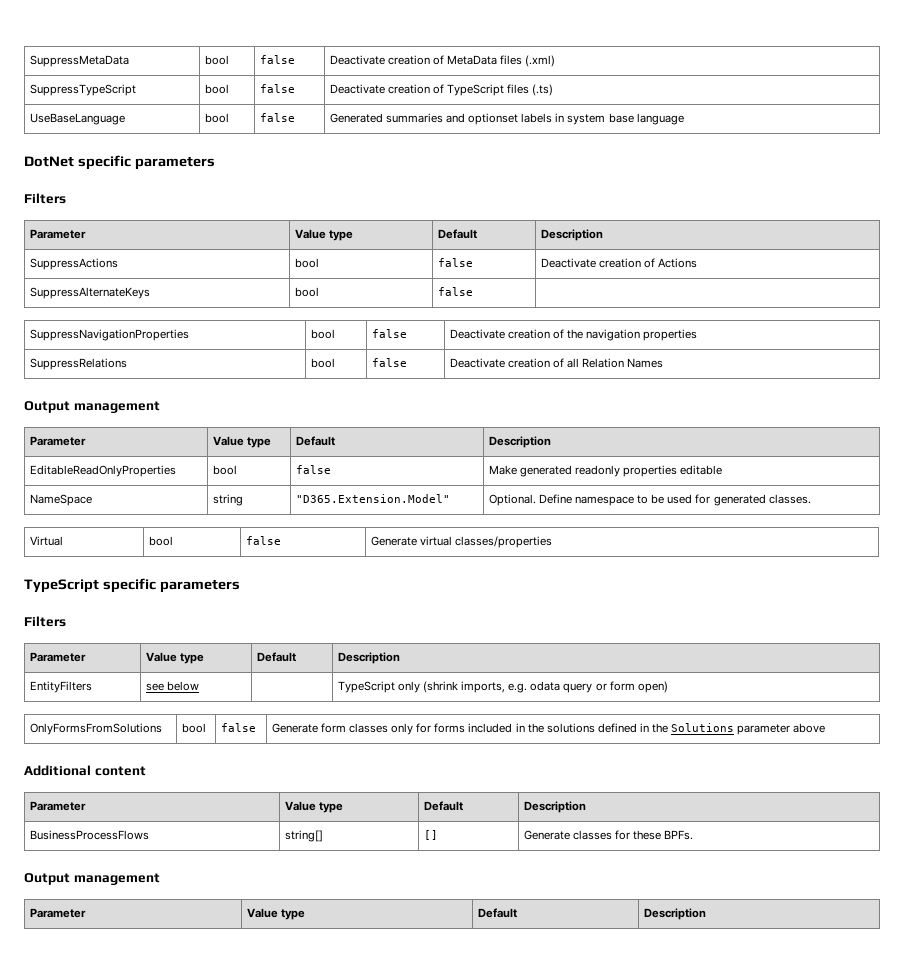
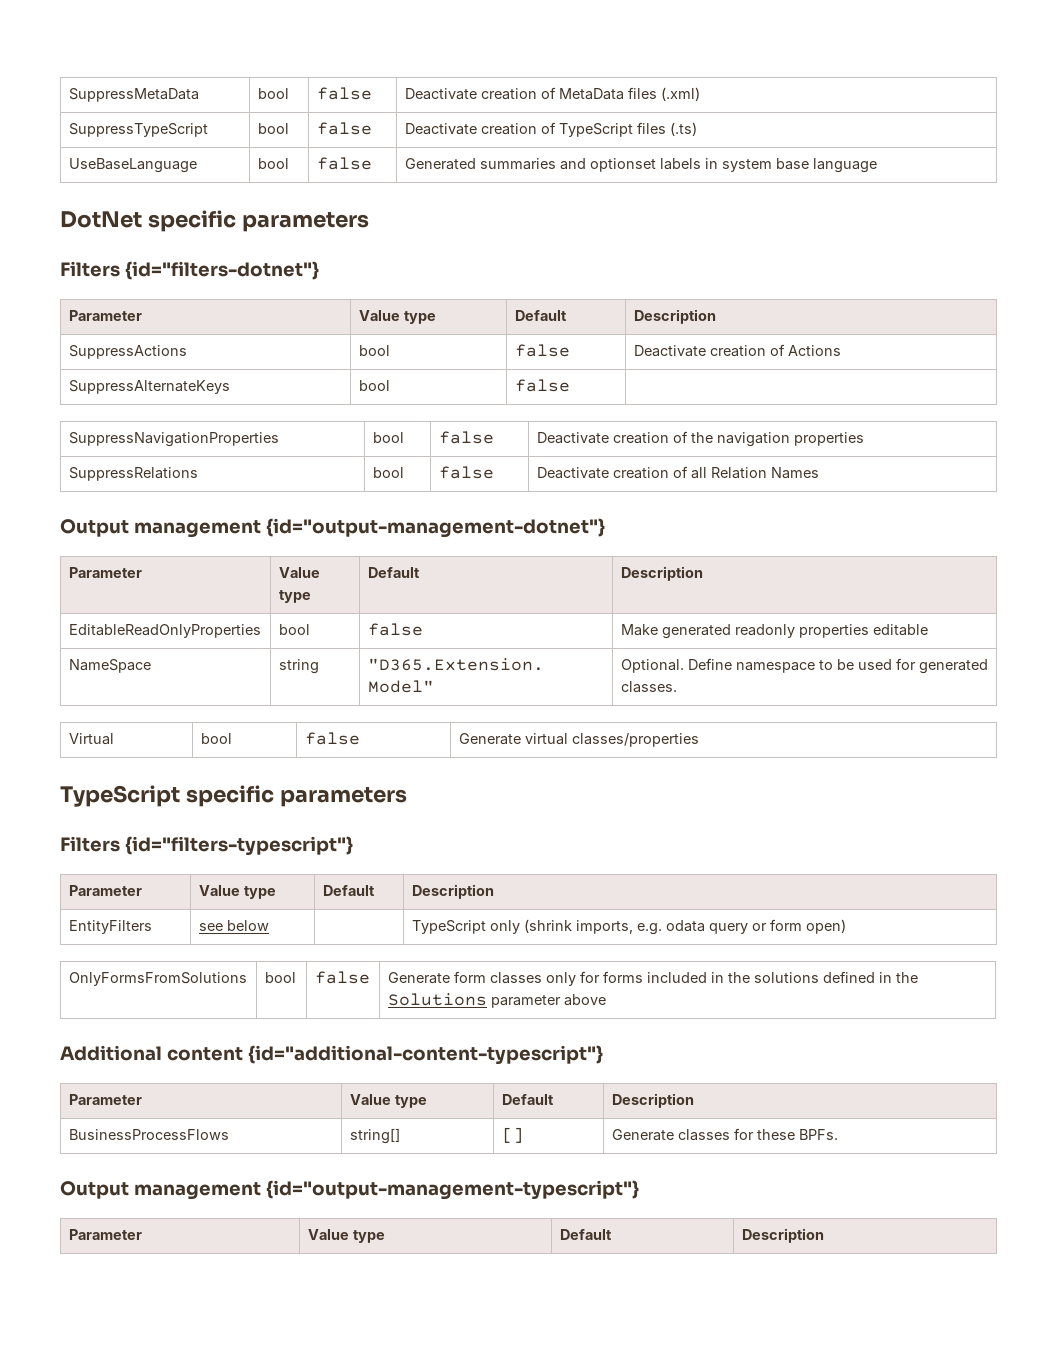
(66, 198) none -> [124,261,319,280] {id="filters-dotnet"}
(160, 407) none -> [265,518,605,538] {id="output-management-dotnet"}
(66, 621) none -> [124,836,353,856] {id="filters-typescript"}
(146, 771) none -> [247,1045,603,1065] {id="additional-content-typescript"}
(160, 879) none -> [265,1180,639,1200] {id="output-management-typescript"}

